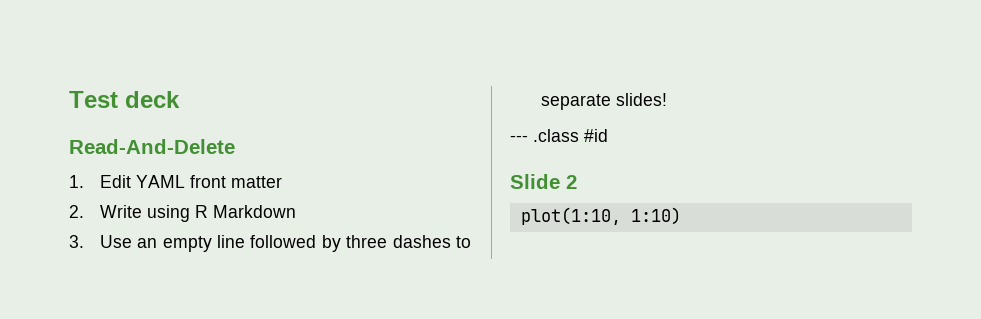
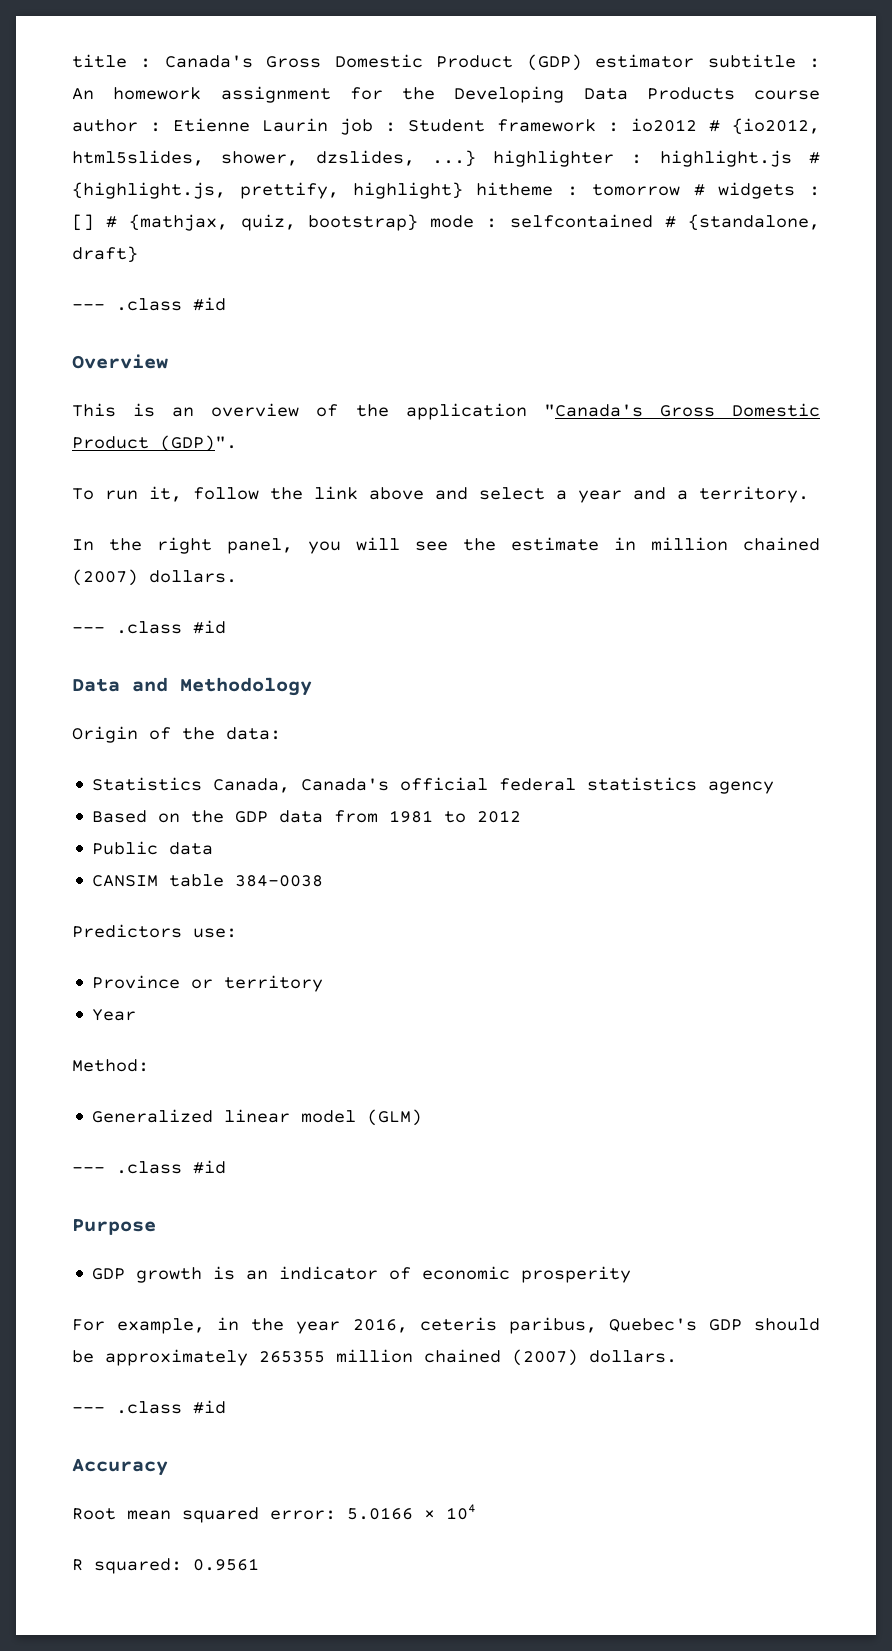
[69,91,180,108] [69,139,235,154] [69,175,282,188] [69,205,296,222] [69,235,471,252] [540,93,667,110] [510,129,608,142] [510,174,577,189] [520,207,681,225] Test deck // Read-And-Delete // 1. Edit YAML front matter // 2. Write using R Markdown // 3. Use an empty line followed by three dashes to separate slides! // --- .class #id // Slide 2 // plot(1:10, 1:10) -> [72,54,820,71] [72,86,820,103] [72,118,820,135] [72,150,821,167] [72,182,820,199] [72,214,820,231] [72,246,138,263] [72,297,226,311] [72,354,168,369] [72,403,820,420] [72,435,237,452] [72,486,809,503] [72,537,820,554] [72,569,237,586] [72,620,226,634] [72,677,312,696] [72,726,281,743] [92,777,775,794] [92,810,522,823] [92,841,214,855] [92,874,324,887] [72,924,237,938] [92,975,324,992] [92,1009,137,1021] [72,1059,149,1072] [92,1109,423,1126] [72,1160,226,1174] [72,1219,156,1235] [92,1266,632,1283] [72,1317,821,1334] [72,1349,677,1366] [72,1400,226,1414] [72,1458,168,1476] [72,1504,476,1523] [72,1558,259,1574] title : Canada's Gross Domestic Product (GDP) estimator subtitle : An homework assignment for the Developing Data Products course author : Etienne Laurin job : Student framework : io2012 # {io2012, html5slides, shower, dzslides, ...} highlighter : highlight.js # {highlight.js, prettify, highlight} hitheme : tomorrow # widgets : [] # {mathjax, quiz, bootstrap} mode : selfcontained # {standalone, draft} // --- .class #id // Overview // This is an overview of the application "Canada's Gross Domestic Product (GDP)". // To run it, follow the link above and select a year and a territory. // In the right panel, you will see the estimate in million chained (2007) dollars. // --- .class #id // Data and Methodology // Origin of the data: // Statistics Canada, Canada's official federal statistics agency // Based on the GDP data from 1981 to 2012 // Public data // CANSIM table 384-0038 // Predictors use: // Province or territory // Year // Method: // Generalized linear model (GLM) // --- .class #id // Purpose // GDP growth is an indicator of economic prosperity // For example, in the year 2016, ceteris paribus, Quebec's GDP should be approximately 265355 million chained (2007) dollars. // --- .class #id // Accuracy // Root mean squared error: 5.0166 × 104 // R squared: 0.9561

